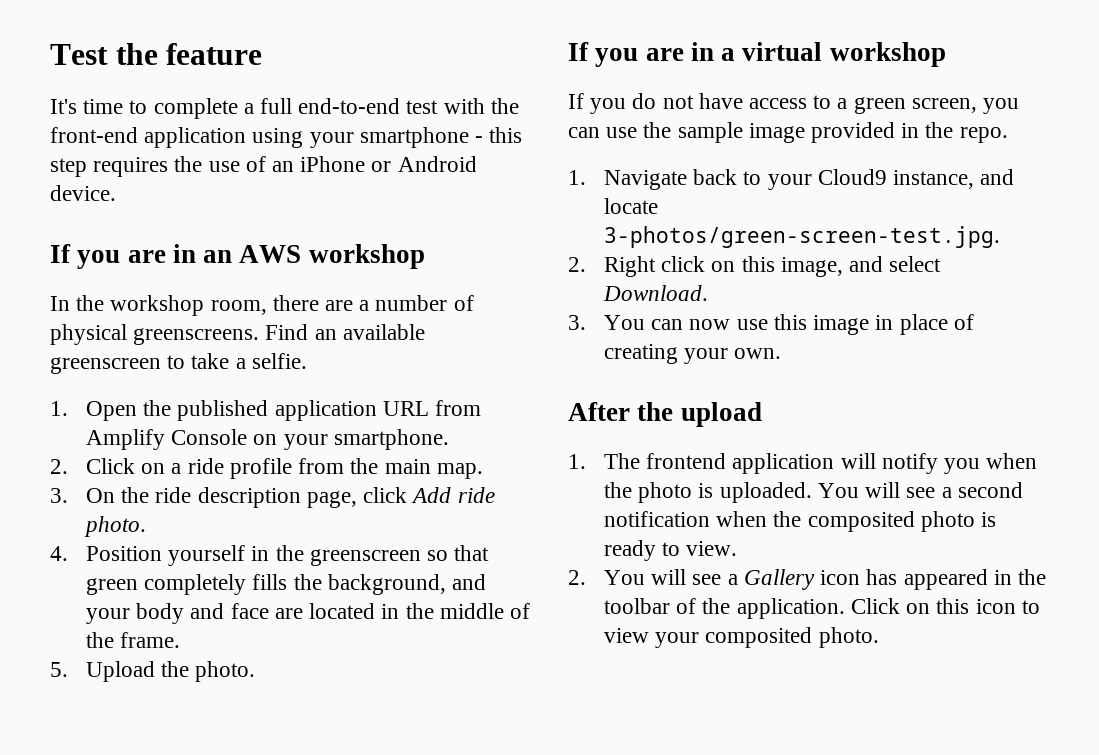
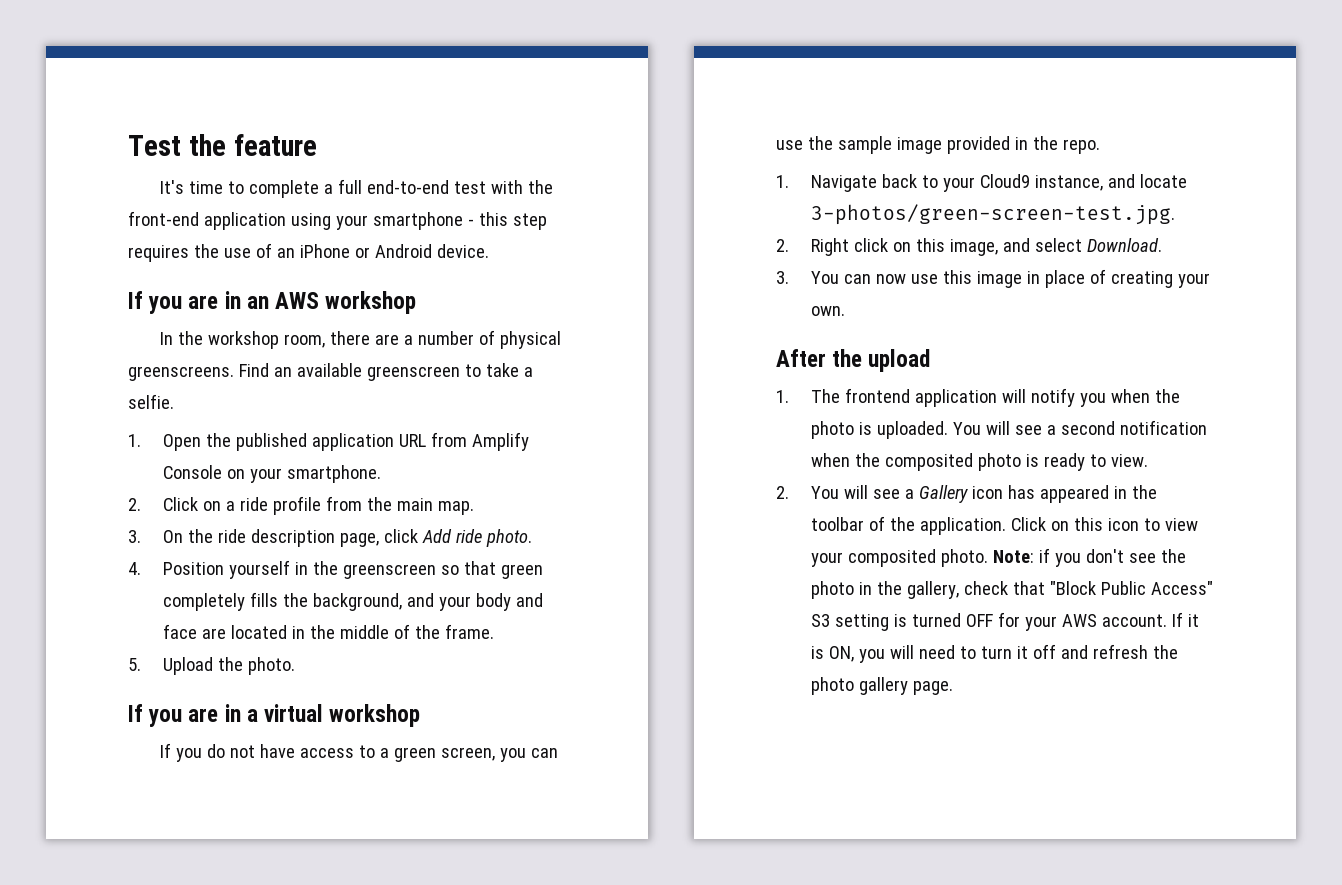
(879, 637) none -> [993,548,1187,567] [811,581,1214,599] [811,612,1199,631] [811,644,1178,663] [811,677,954,695] Note: if you don't see the photo in the gallery, check that "Block Public Access" S3 setting is turned OFF for your AWS account. If it is ON, you will need to turn it off and refresh the photo gallery page.

